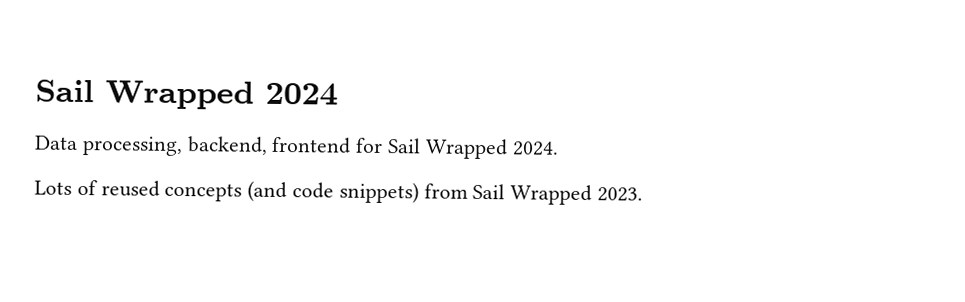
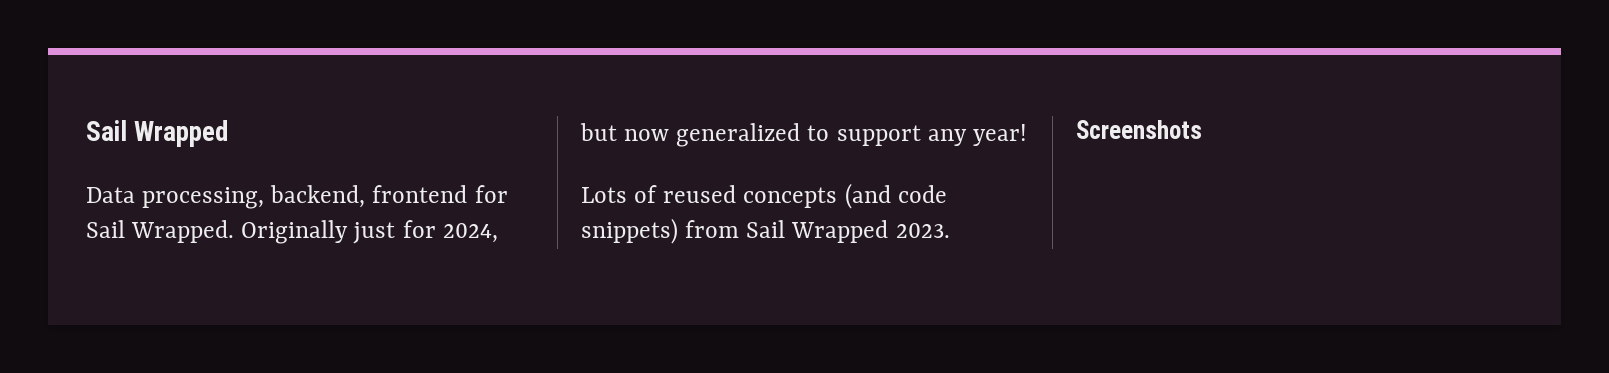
[35,79,338,110] Sail Wrapped 2024 -> [86,120,229,147] Sail Wrapped
[424,138,559,160] Wrapped 2024. -> [131,220,498,244] [580,123,1027,147] Wrapped. Originally just for 2024, but now generalized to support any year!
(644, 194) none -> [1076,120,1202,139] // Screenshots

